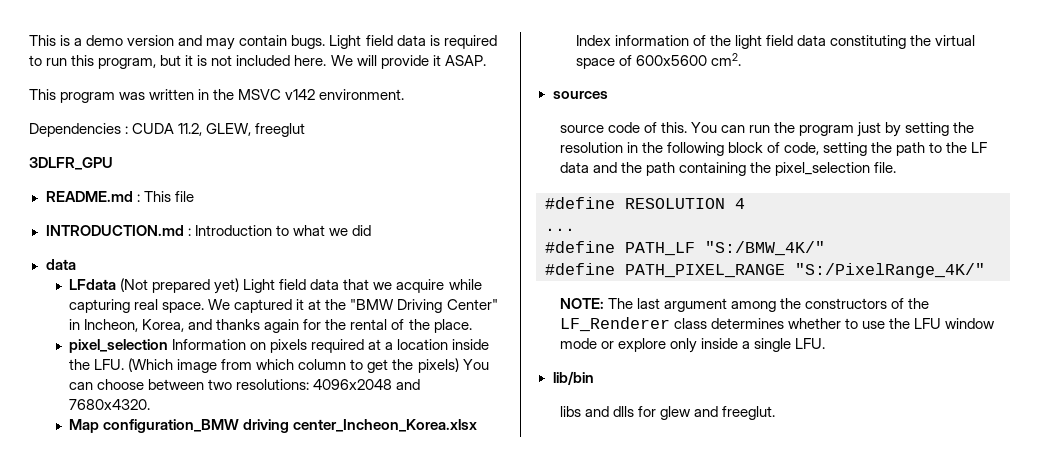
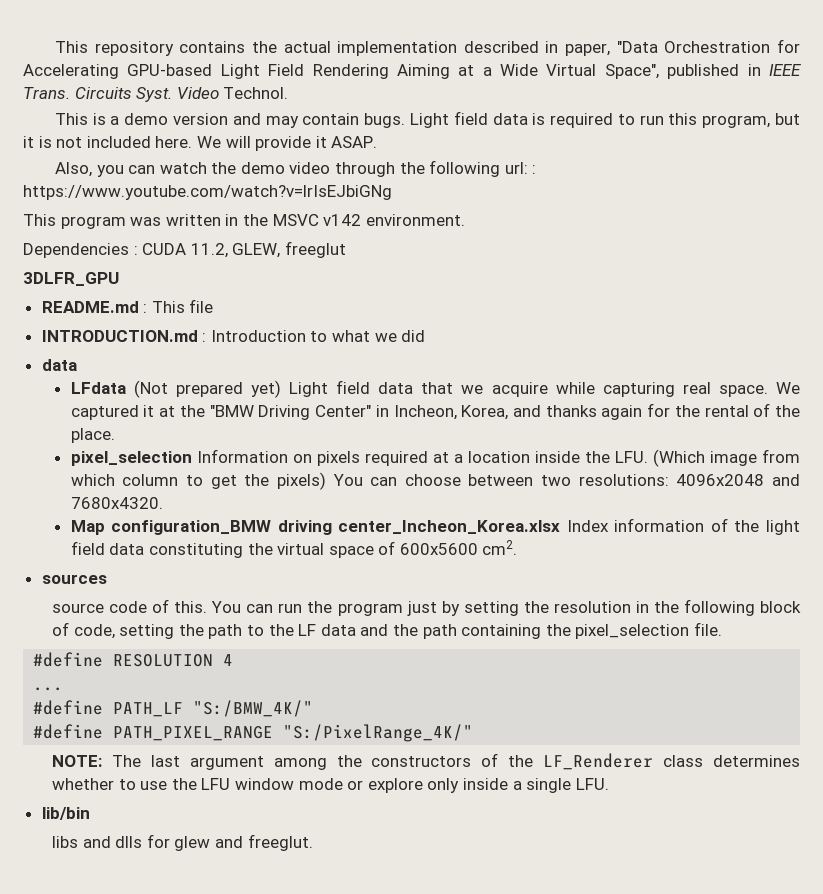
[29,35,56,46] This -> [54,39,801,56] [23,64,801,79] [23,87,289,102] [54,113,88,125] This repository contains the actual implementation described in paper, "Data Orchestration for Accelerating GPU-based Light Field Rendering Aiming at a Wide Virtual Space", published in IEEE Trans. Circuits Syst. Video Technol. // This
(486, 60) none -> [54,160,537,177] [23,185,392,200] // Also, you can watch the demo video through the following url: : https://www.youtube.com/watch?v=lrIsEJbiGNg

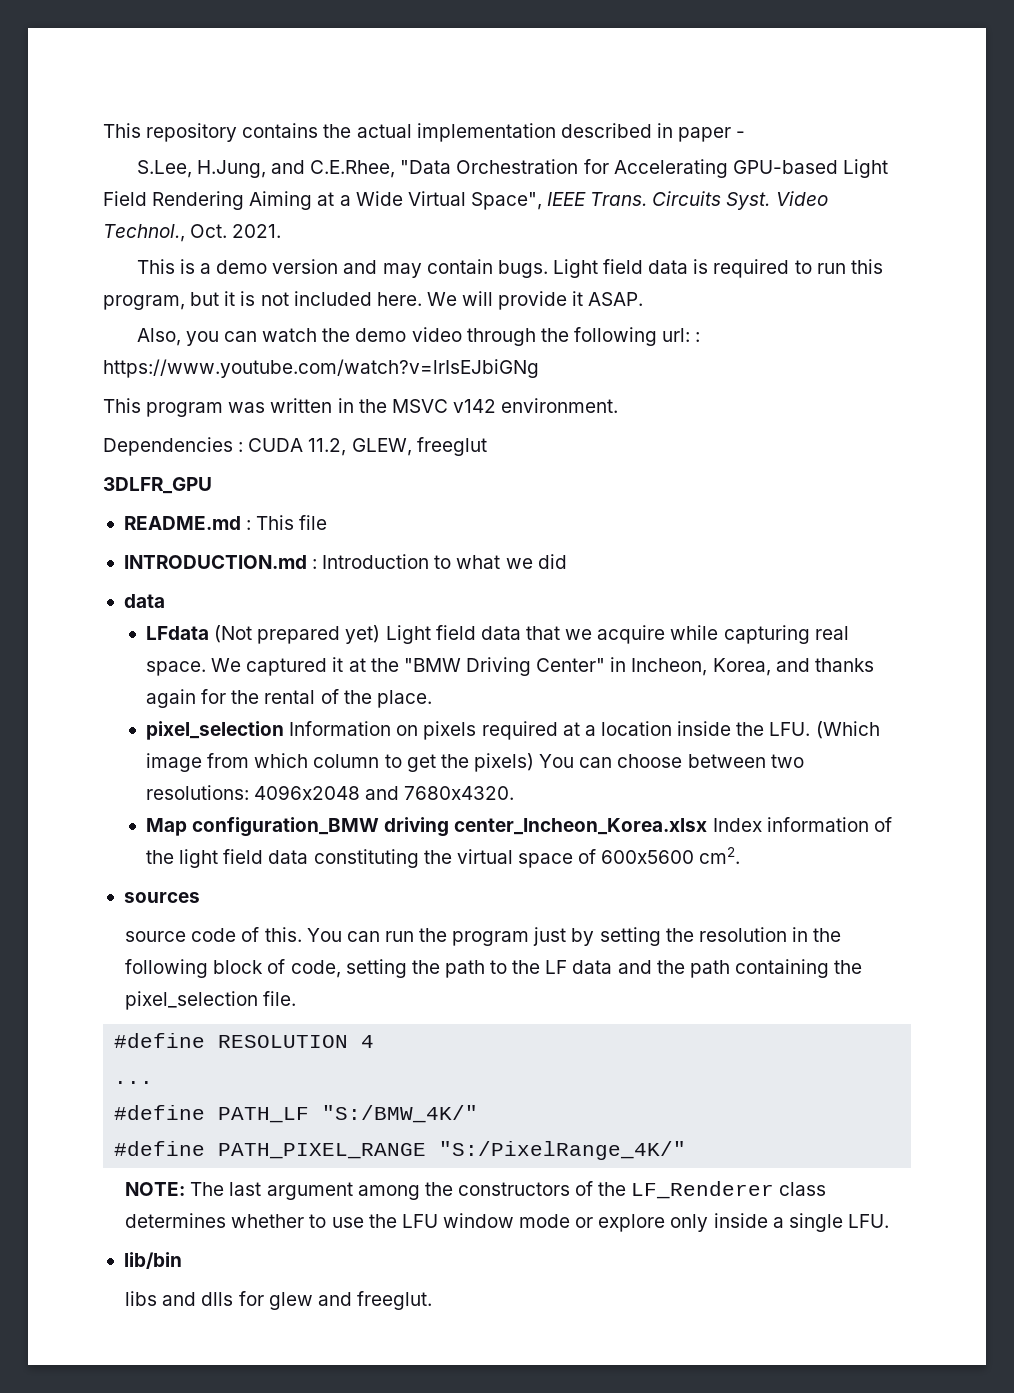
[565,43,611,56] paper, -> [678,127,746,142] [136,160,396,178] paper - // S.Lee, H.Jung, and C.E.Rhee,
[667,64,761,79] published in -> (542, 201) none
[223,87,289,99] Technol. -> [103,224,282,242] Technol., Oct. 2021.

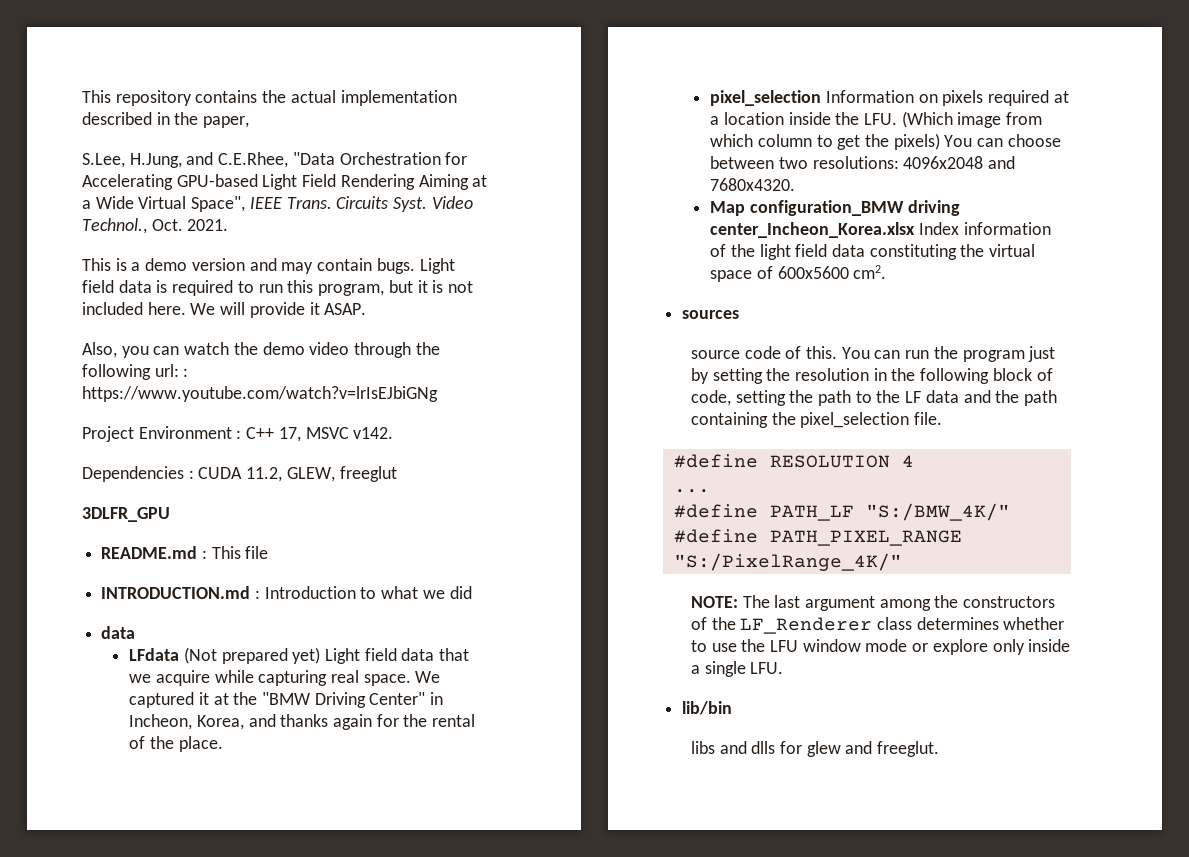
[678,127,746,142] paper - -> [174,112,250,128] the paper,
[103,398,619,417] This program was written in the MSVC v142 environment. -> [82,426,394,442] Project Environment : C++ 17, MSVC v142.

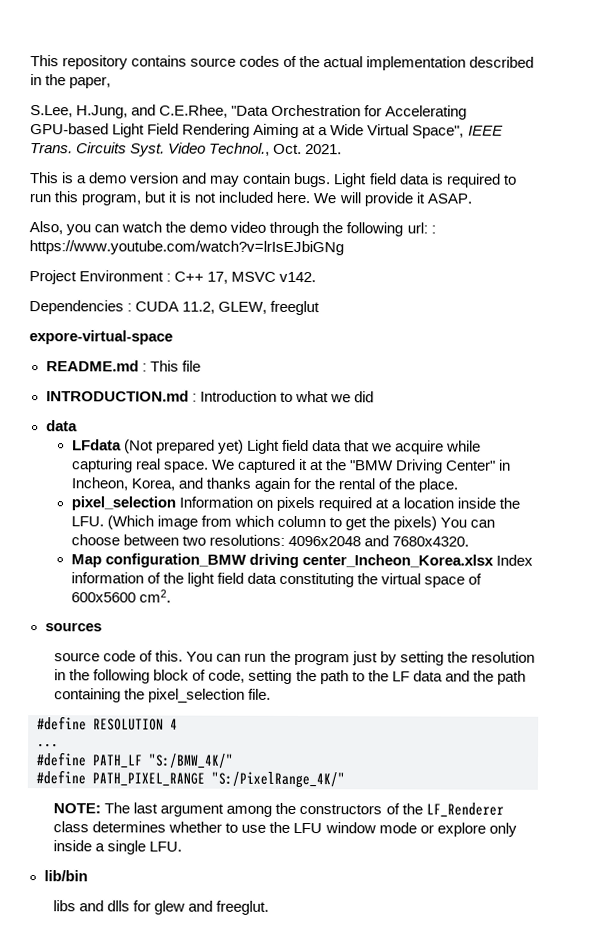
(258, 96) none -> [190,55,298,67] source codes of
[82,507,170,522] 3DLFR_GPU -> [29,330,173,345] expore-virtual-space

